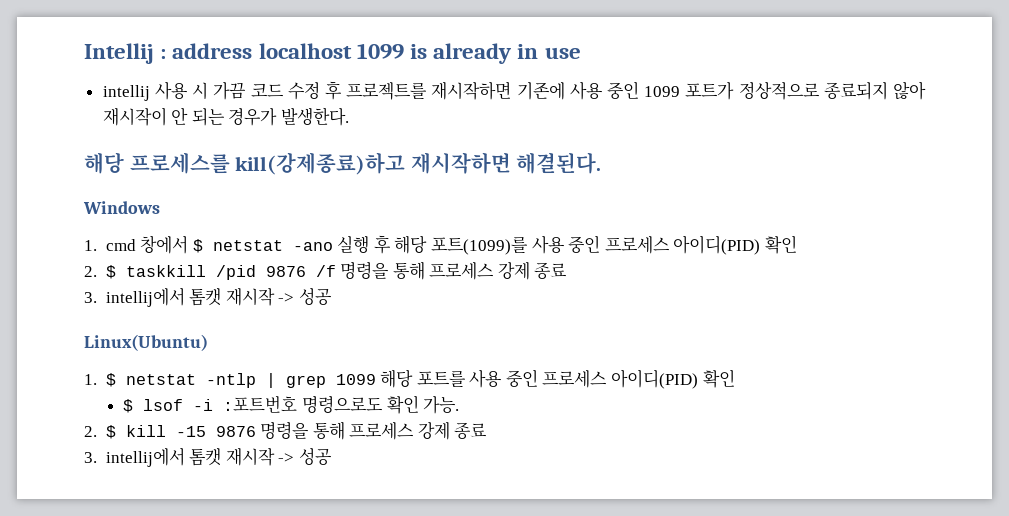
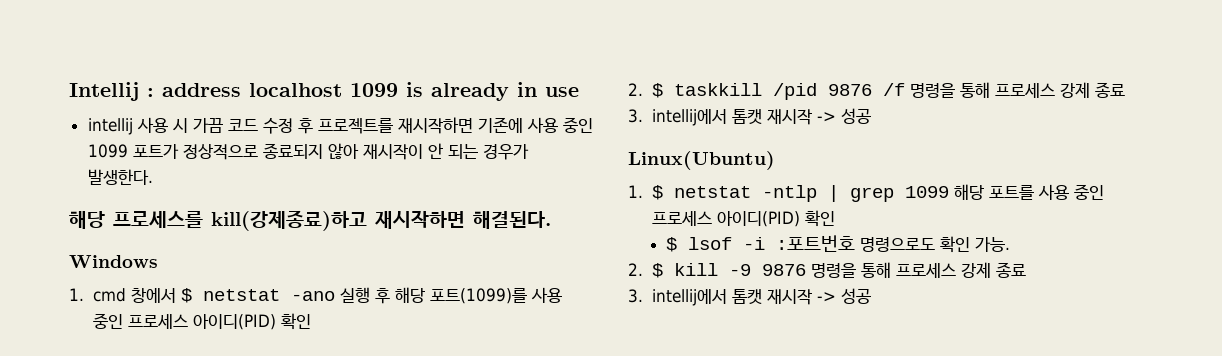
[175,426,206,437] -15 -> [728,264,751,276] -9

